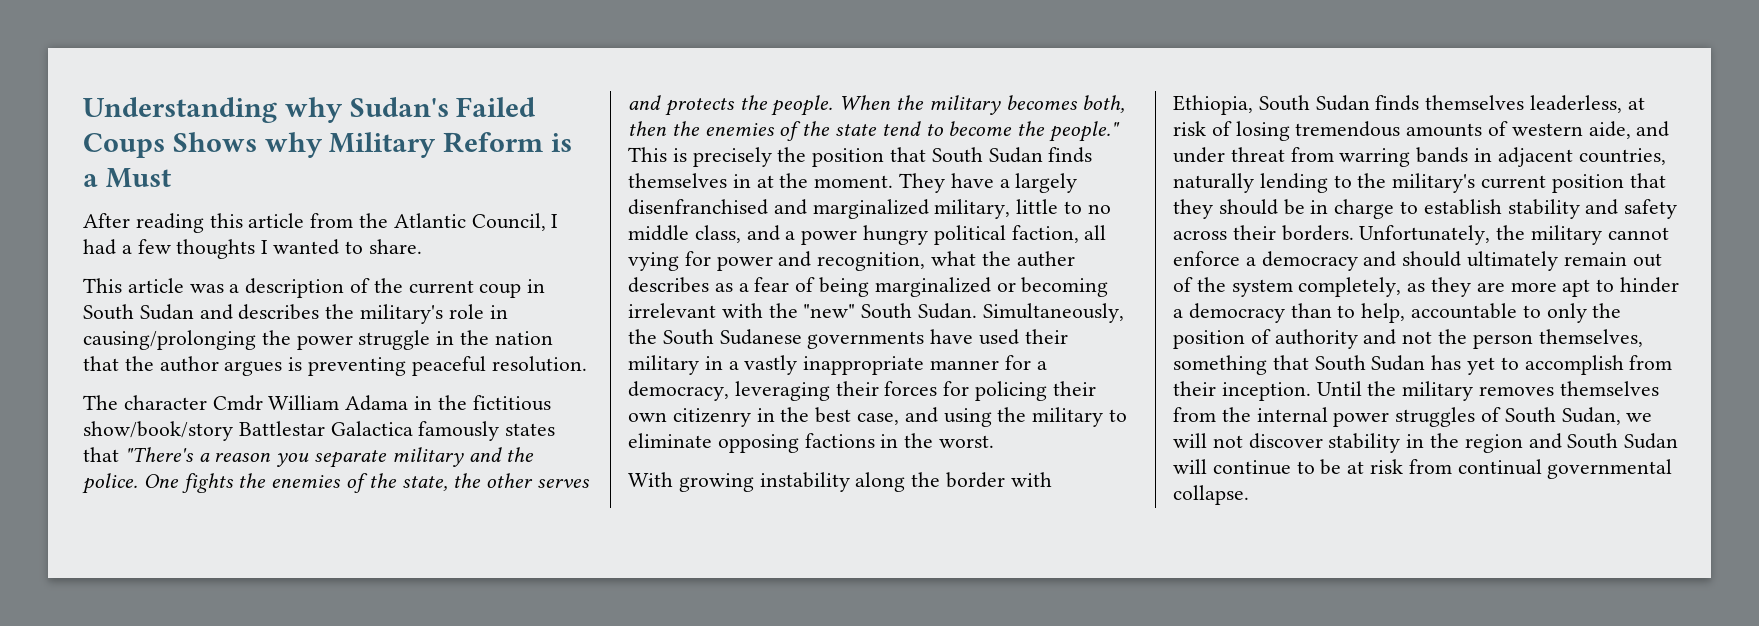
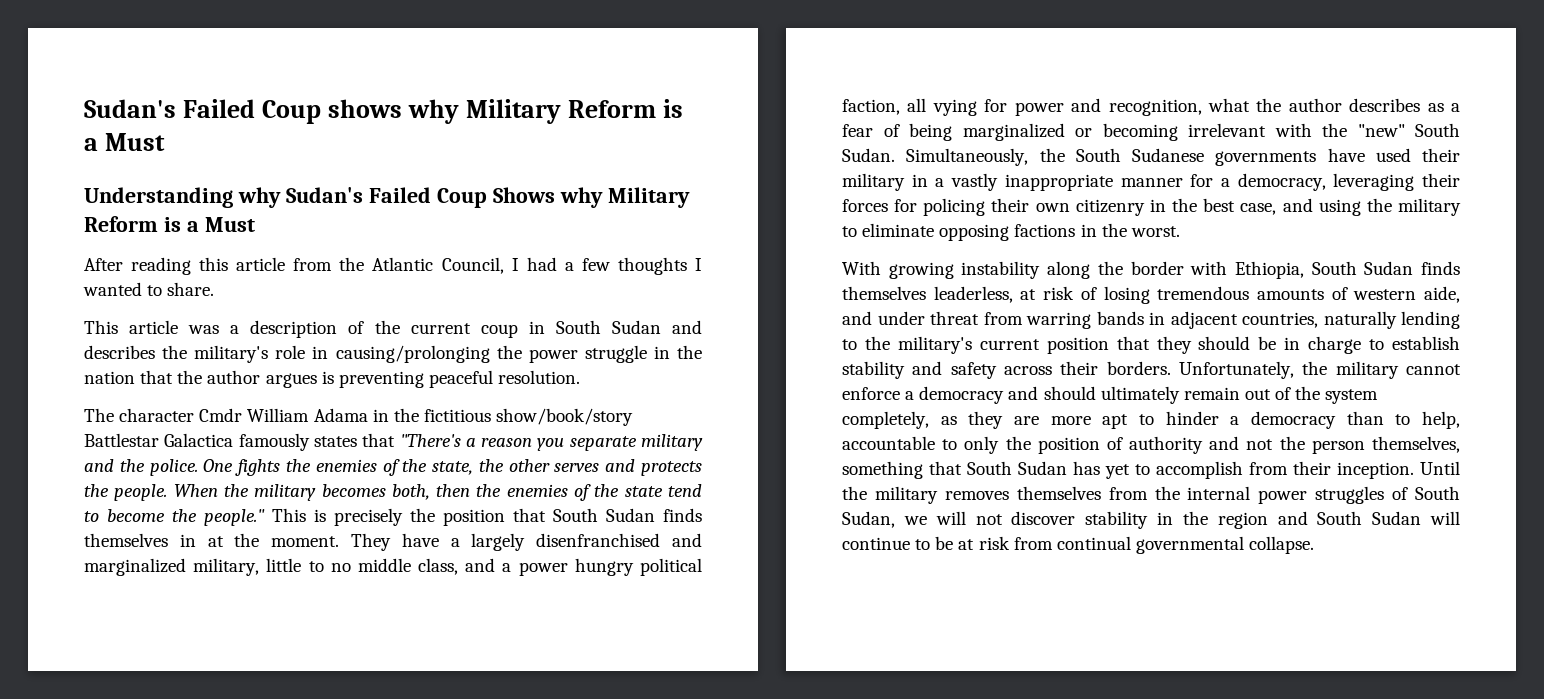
(83, 110) none -> [84,99,684,124] [84,133,166,151] Sudan's Failed Coup shows why Military Reform is a Must //
[83,133,165,158] Coups -> [436,188,487,208] Coup
[1016,251,1075,267] auther -> [1288,98,1342,112] author

